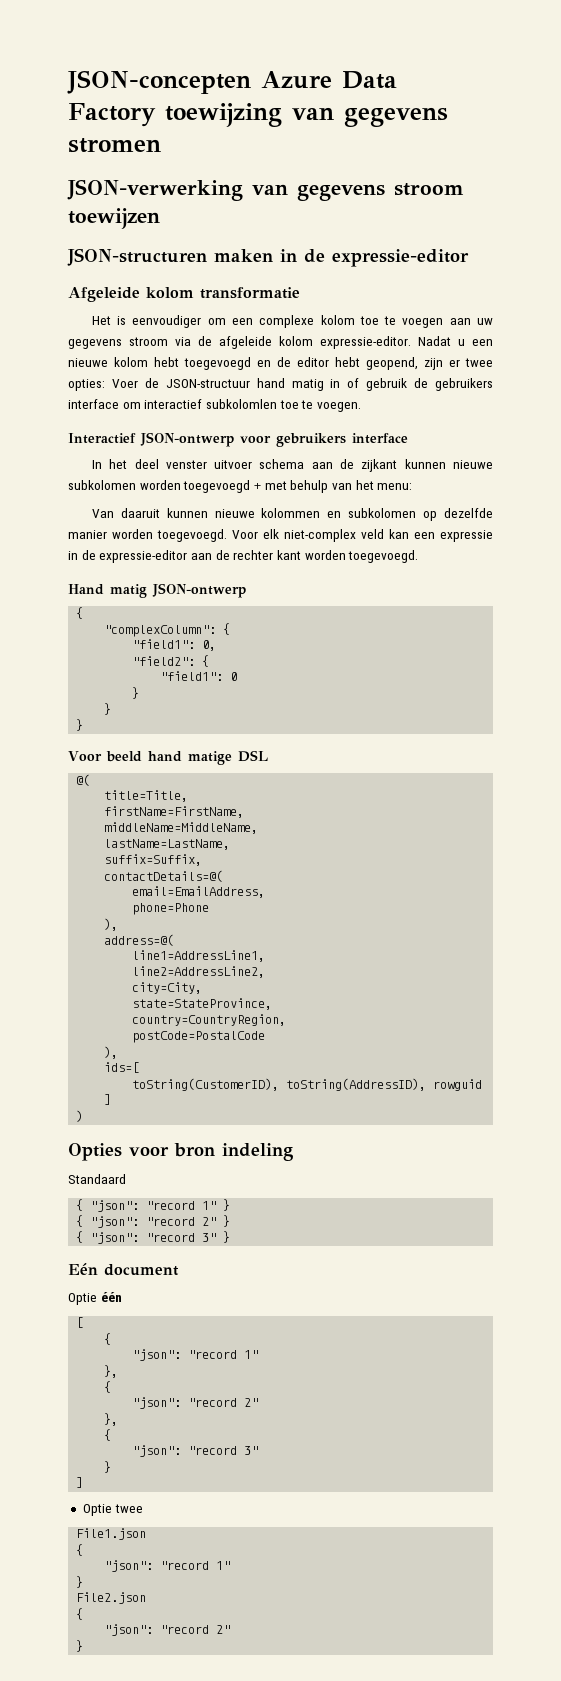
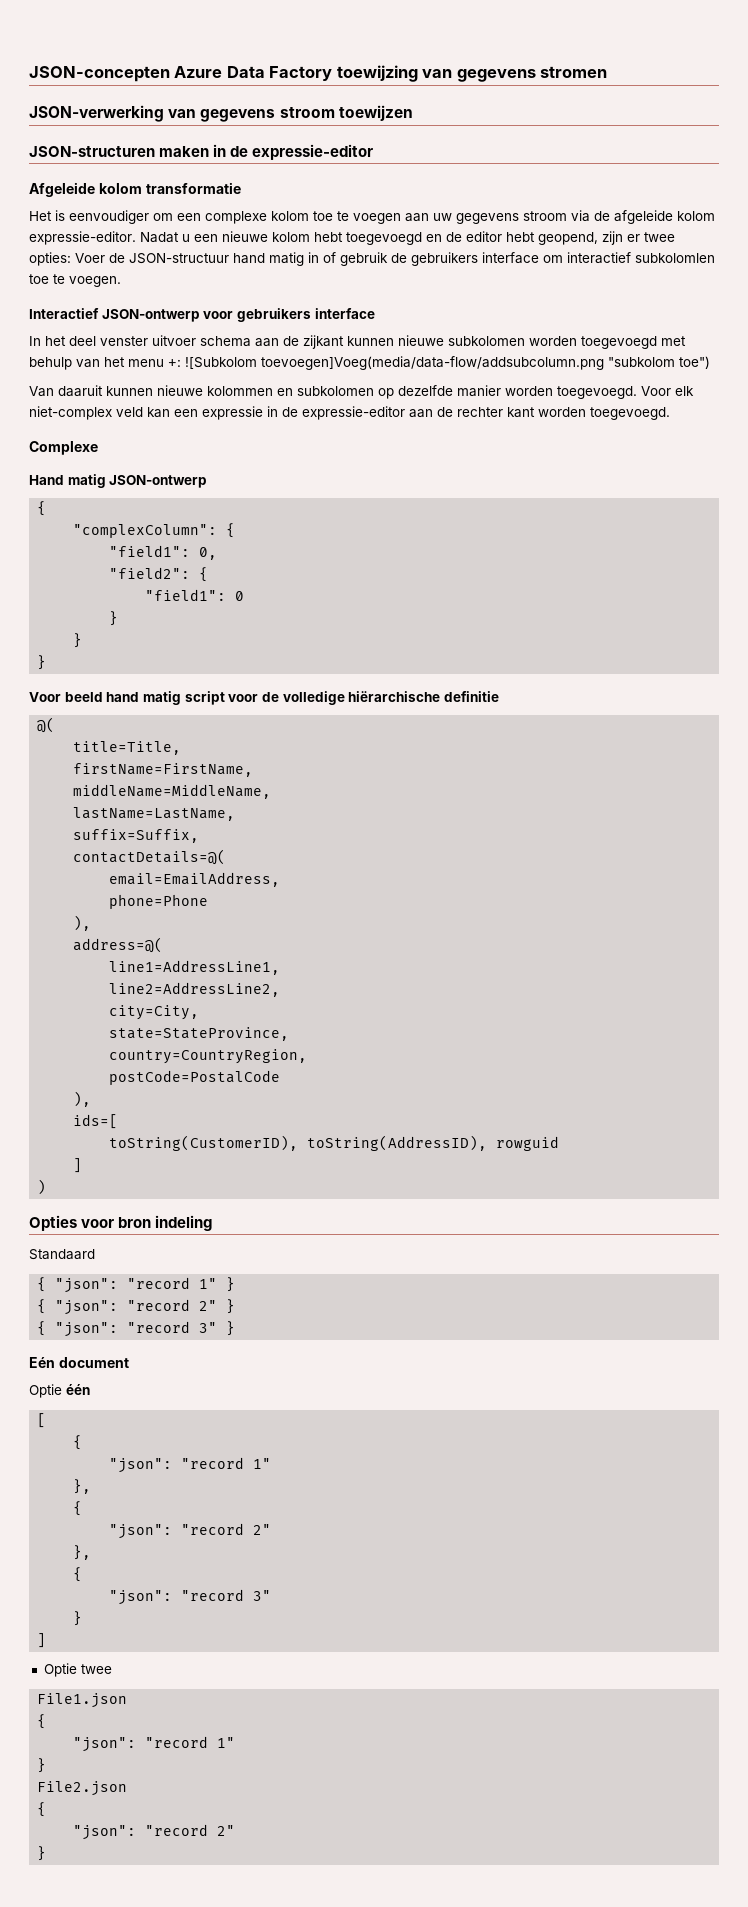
[253,483,261,490] + -> (657, 342) none
[377,483,413,490] menu: -> [128,356,710,370] menu +: ![Subkolom toevoegen]Voeg(media/data-flow/addsubcolumn.png "subkolom toe")
(419, 556) none -> [29,441,98,455] // Complexe
[187,750,268,765] matige DSL -> [142,691,499,705] matig script voor de volledige hiërarchische definitie

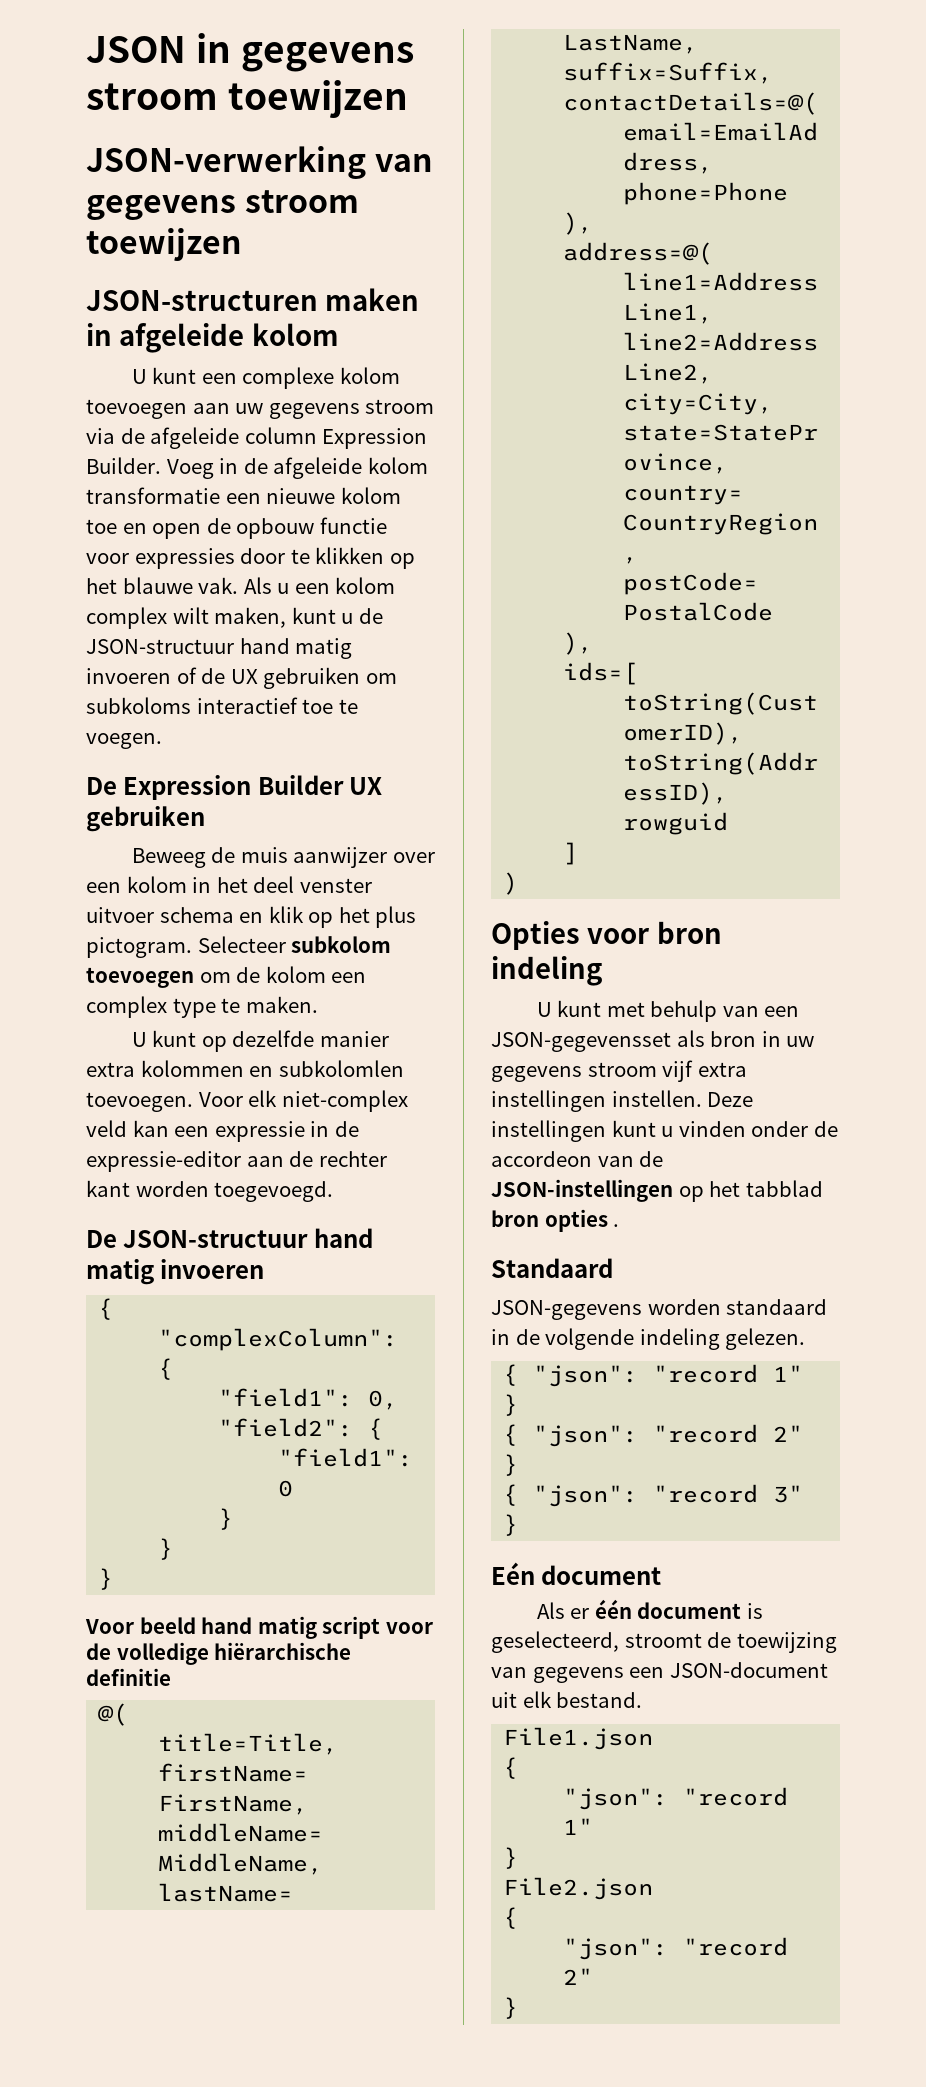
[29,65,608,82] JSON-concepten Azure Data Factory toewijzing van gegevens stromen -> [86,33,414,72] [86,80,408,118] JSON in gegevens stroom toewijzen
[230,144,374,160] [29,182,241,197] [29,210,401,224] de expressie-editor // Afgeleide kolom transformatie // Het is eenvoudiger om een complexe kolom toe te voegen -> [119,323,339,353] [131,367,400,389] [86,399,187,419] afgeleide kolom // U kunt een complexe kolom toevoegen
[677,211,715,221] [29,231,675,245] [29,252,715,266] [29,274,121,287] [29,308,375,322] [29,336,41,346] kolom expressie-editor. Nadat u een nieuwe kolom hebt toegevoegd en de editor hebt geopend, zijn er twee opties: Voer de JSON-structuur hand matig in of gebruik de gebruikers interface om interactief subkolomlen toe te voegen. // Interactief JSON-ontwerp voor gebruikers interface // In -> [244,427,428,449] [86,457,428,479] [86,487,401,504] [86,517,387,539] [86,547,415,569] [86,577,396,594] [86,607,383,629] [86,638,353,659] [86,667,397,689] [86,697,358,714] [86,733,162,749] [86,775,383,800] [86,806,205,832] [131,847,435,868] [86,876,212,893] column Expression Builder. Voeg in de afgeleide kolom transformatie een nieuwe kolom toe en open de opbouw functie voor expressies door te klikken op het blauwe vak. Als u een kolom complex wilt maken, kunt u de JSON-structuur hand matig invoeren of de UX gebruiken om subkoloms interactief toe te voegen. // De Expression Builder UX gebruiken // Beweeg de muis aanwijzer over een kolom in
[255,335,686,349] [29,356,710,370] [29,385,637,399] aan de zijkant kunnen nieuwe subkolomen worden toegevoegd met behulp van het menu +: ![Subkolom toevoegen]Voeg(media/data-flow/addsubcolumn.png "subkolom toe") // Van daaruit kunnen nieuwe kolommen en subkolomen op dezelfde manier worden toegevoegd. -> [239,906,417,928] [86,936,392,958] [86,966,367,988] [86,996,318,1018] [131,1030,389,1052] [86,1060,404,1077] [86,1092,193,1112] en klik op het plus pictogram. Selecteer subkolom toevoegen om de kolom een complex type te maken. // U kunt op dezelfde manier extra kolommen en subkolomlen toevoegen.
[29,441,98,455] [29,474,208,488] Complexe // Hand matig JSON-ontwerp -> [86,1228,373,1248] [86,1259,265,1285] De JSON-structuur hand matig invoeren
[29,1249,95,1260] Standaard -> [536,1000,800,1022] [491,1030,815,1052] [491,1060,747,1082] [491,1090,754,1112] [491,1120,838,1142] [491,1151,664,1167] [491,1179,823,1202] [491,1209,620,1232] [491,1258,613,1278] [491,1299,828,1320] [491,1328,806,1350] U kunt met behulp van een JSON-gegevensset als bron in uw gegevens stroom vijf extra instellingen instellen. Deze instellingen kunt u vinden onder de accordeon van de JSON-instellingen op het tabblad bron opties . // Standaard // JSON-gegevens worden standaard in de volgende indeling gelezen.
[29,1384,62,1398] Optie -> [536,1602,590,1619] Als er
[37,1413,47,1428] [73,1435,83,1450] [109,1457,272,1473] [73,1479,92,1494] [73,1501,83,1516] [109,1523,272,1539] [73,1545,92,1560] [73,1567,83,1582] [109,1589,272,1605] [73,1611,83,1626] [37,1633,47,1648] [43,1663,112,1677] // [ // { // "json": "record 1" // }, // { // "json": "record 2" // }, // { // "json": "record 3" // } // ] // Optie twee -> [637,1602,763,1619] [491,1631,837,1653] [491,1662,828,1683] [491,1691,643,1708] document is geselecteerd, stroomt de toewijzing van gegevens een JSON-document uit elk bestand.

